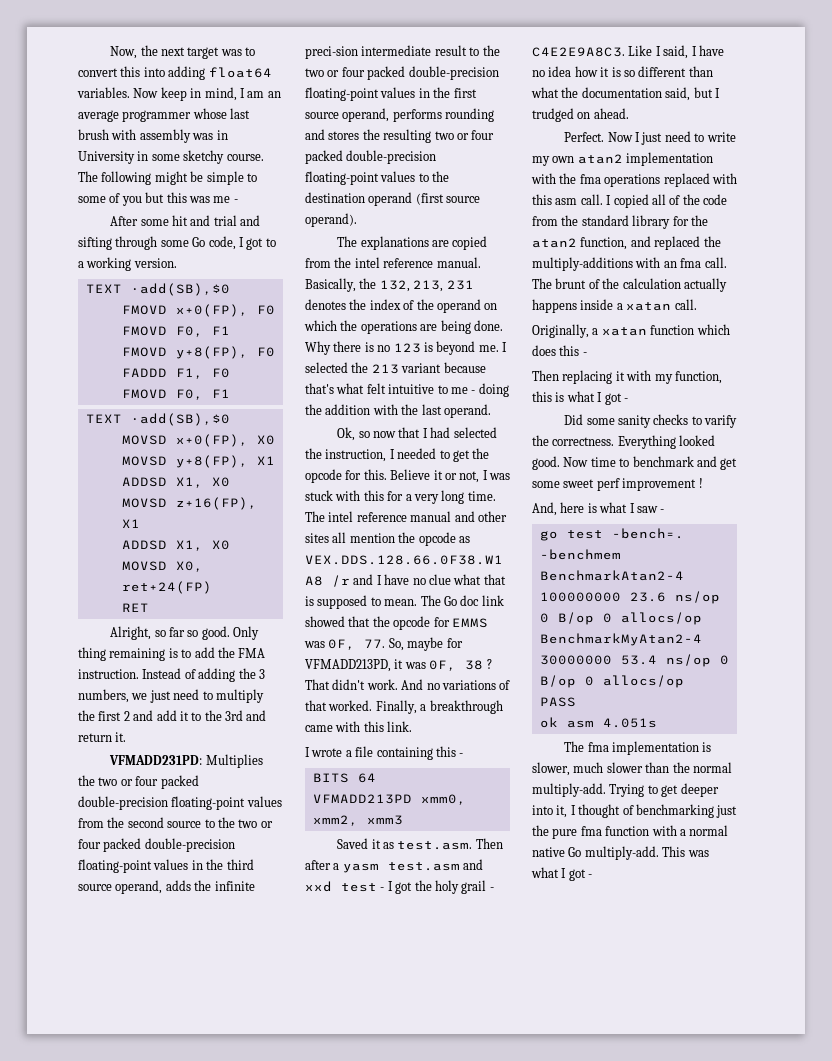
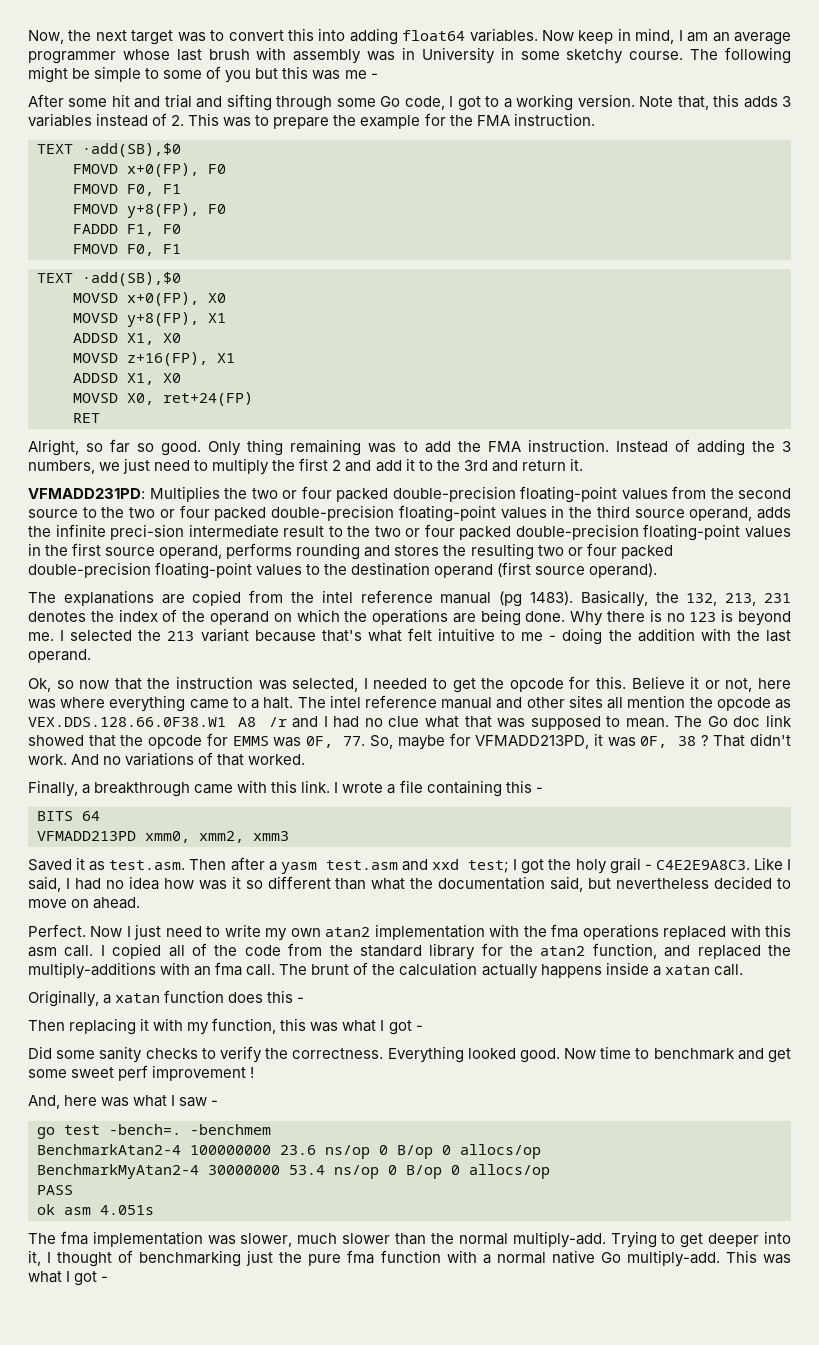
(177, 263) none -> [639,94,792,110] [28,113,595,129] Note that, this adds 3 variables instead of 2. This was to prepare the example for the FMA instruction.
[168,648,178,658] is -> [368,443,397,453] was
[436,257,481,268] manual. -> [440,591,573,607] manual (pg 1483).
[422,427,497,438] [305,448,387,462] I had selected the instruction, -> [147,676,359,692] the instruction was selected,
[482,470,510,480] [305,490,496,504] I was stuck with this for a very long time. -> [758,678,792,689] [28,695,294,712] here was where everything came to a halt.
[384,574,410,585] have -> [333,716,360,728] had
[305,596,314,606] is -> [497,718,526,728] was
(373, 705) none -> (306, 759) //
(413, 726) // -> (331, 786) none
[341,883,385,892] test - -> [468,860,510,873] test;
[698,45,724,56] have -> [74,878,101,890] had
[600,67,621,77] it is -> [198,876,241,890] was it
[714,88,720,98] [532,108,574,122] I trudged -> [616,876,792,889] [28,899,67,908] nevertheless decided to move
[696,324,730,335] which -> (225, 996) none
[555,392,565,402] is -> [310,1022,339,1032] was
[704,415,738,428] varify -> [219,1046,262,1063] verify
[587,503,597,513] is -> [101,1097,130,1107] was
[702,742,712,752] is -> [207,1235,236,1245] was

